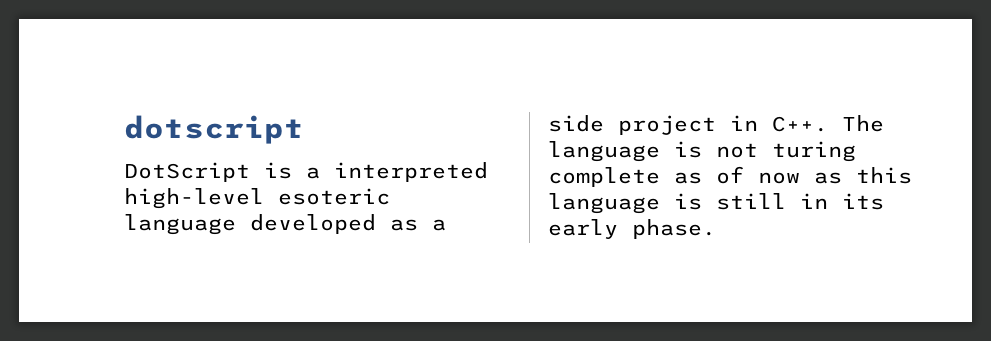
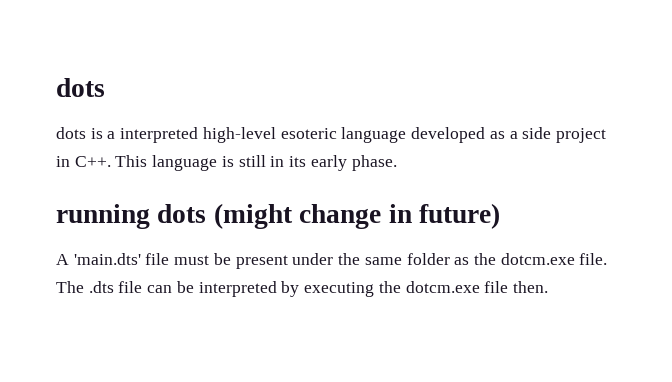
[124,115,304,144] [124,162,250,182] dotscript // DotScript -> [56,78,105,97] [56,127,86,139] dots // dots
[842,115,884,132] [548,141,856,162] [548,166,912,187] The language is not turing complete as of now as this -> [115,155,148,167] This
(716, 229) none -> [56,203,501,229] [56,253,608,269] [56,281,548,297] // running dots (might change in future) // A 'main.dts' file must be present under the same folder as the dotcm.exe file. The .dts file can be interpreted by executing the dotcm.exe file then.

